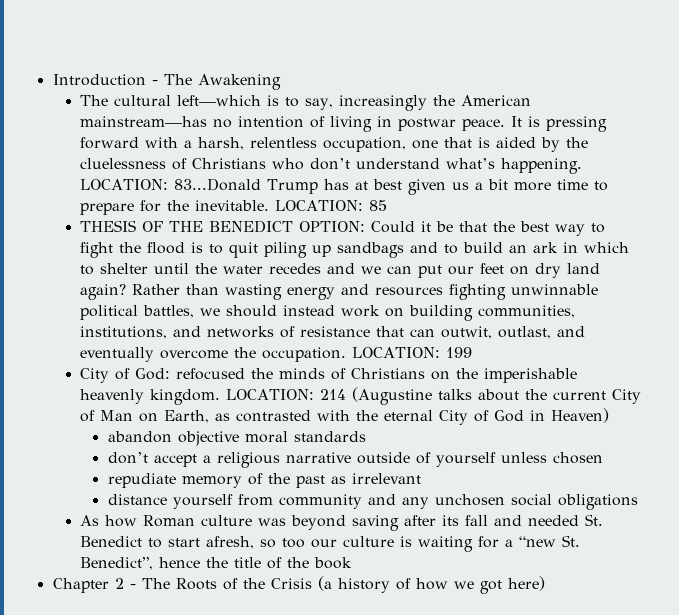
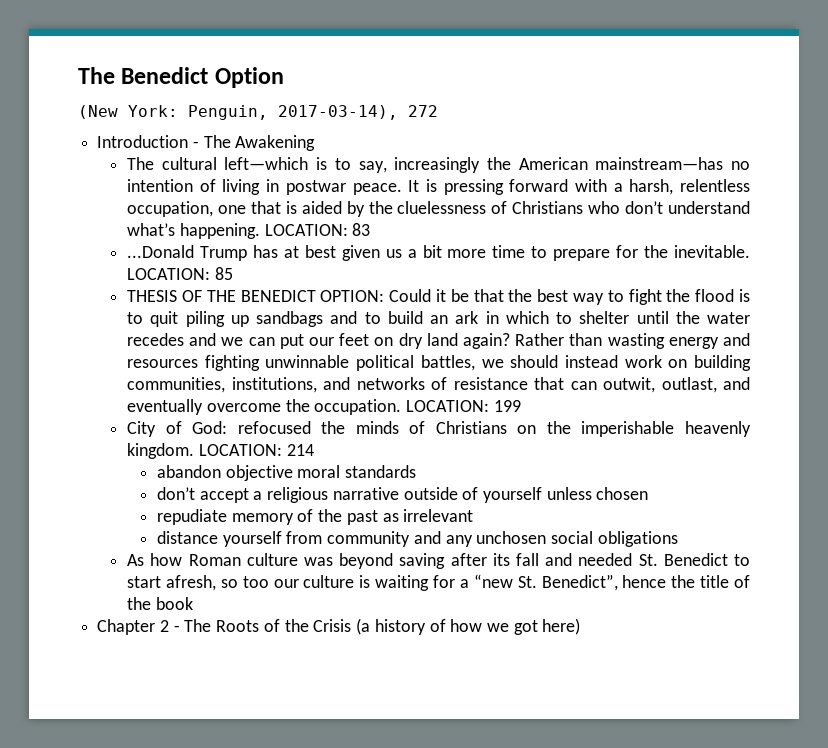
(52, 80) none -> [78,67,284,88] [78,105,438,120] The Benedict Option // (New York: Penguin, 2017-03-14), 272 //
[174,178,262,191] 83...Donald -> [352,223,371,236] [127,245,195,258] 83 // ...Donald
[352,387,642,405] [80,408,610,425] (Augustine talks about the current City of Man on Earth, as contrasted with the eternal City of God in Heaven) -> (314, 450) none

